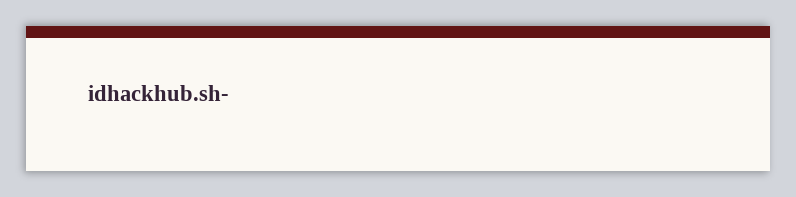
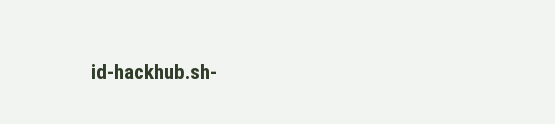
[88,85,229,101] idhackhub.sh- -> [91,64,217,79] id-hackhub.sh-

